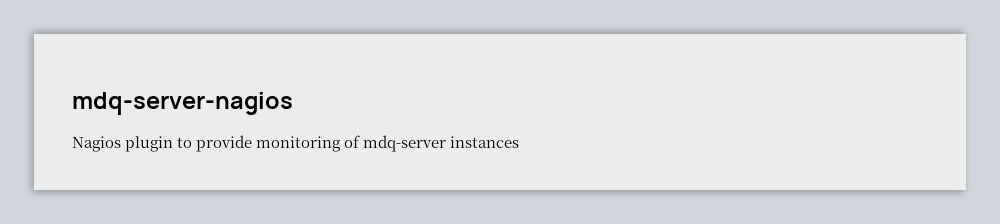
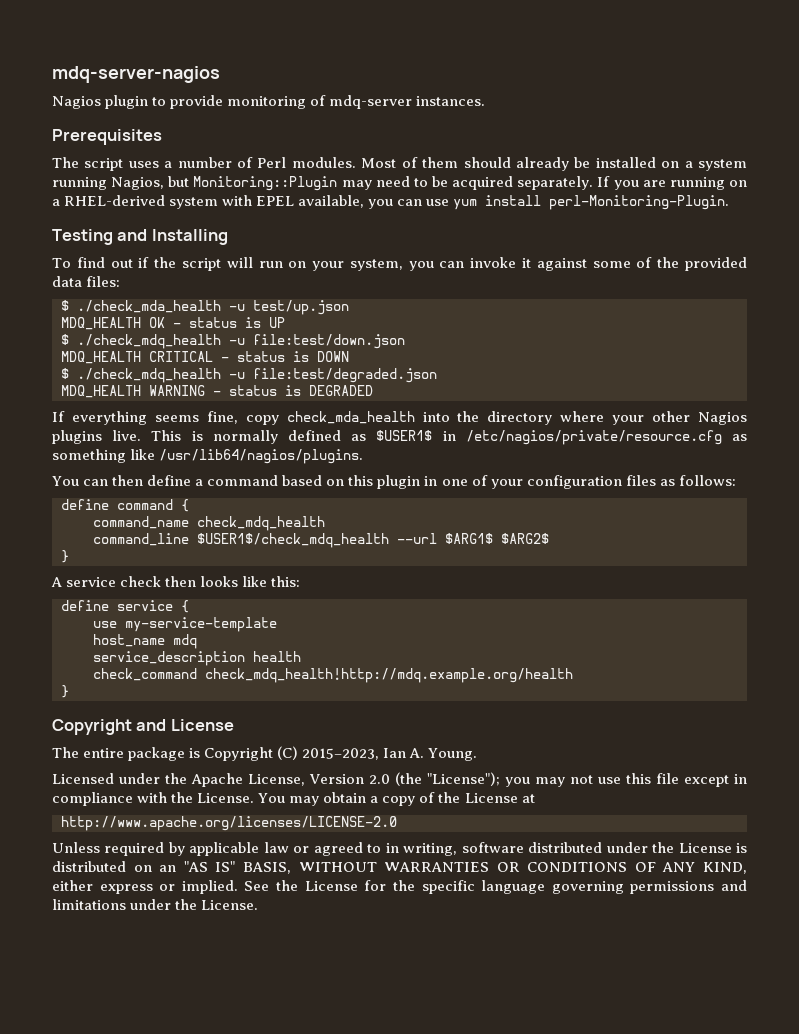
[450,136,520,148] instances -> [416,96,486,106] [52,129,162,145] [52,157,747,171] [52,176,747,191] [52,195,730,210] [52,229,228,245] [52,257,747,271] [52,276,121,287] [61,300,349,315] [61,317,285,330] [61,334,405,349] [61,351,349,364] [61,368,437,383] [61,385,373,398] [52,411,747,425] [52,430,747,445] [52,449,364,464] [52,475,736,489] [61,499,189,512] [93,516,325,531] [93,533,549,548] [61,550,69,563] [51,576,301,587] [61,600,189,613] [93,617,277,632] [93,634,197,649] [93,651,301,666] [93,668,573,683] [61,685,69,698] [52,719,234,735] [52,746,478,761] [52,772,747,787] [52,792,535,806] [61,816,397,831] [52,842,747,856] [52,861,748,874] [52,880,748,894] [52,899,259,910] instances. // Prerequisites // The script uses a number of Perl modules. Most of them should already be installed on a system running Nagios, but Monitoring::Plugin may need to be acquired separately. If you are running on a RHEL-derived system with EPEL available, you can use yum install perl-Monitoring-Plugin. // Testing and Installing // To find out if the script will run on your system, you can invoke it against some of the provided data files: // $ ./check_mda_health -u test/up.json // MDQ_HEALTH OK - status is UP // $ ./check_mdq_health -u file:test/down.json // MDQ_HEALTH CRITICAL - status is DOWN // $ ./check_mdq_health -u file:test/degraded.json // MDQ_HEALTH WARNING - status is DEGRADED // If everything seems fine, copy check_mda_health into the directory where your other Nagios plugins live. This is normally defined as $USER1$ in /etc/nagios/private/resource.cfg as something like /usr/lib64/nagios/plugins. // You can then define a command based on this plugin in one of your configuration files as follows: // define command { // command_name check_mdq_health // command_line $USER1$/check_mdq_health --url $ARG1$ $ARG2$ // } // A service check then looks like this: // define service { // use my-service-template // host_name mdq // service_description health // check_command check_mdq_health!http://mdq.example.org/health // } // Copyright and License // The entire package is Copyright (C) 2015–2023, Ian A. Young. // Licensed under the Apache License, Version 2.0 (the "License"); you may not use this file except in compliance with the License. You may obtain a copy of the License at // http://www.apache.org/licenses/LICENSE-2.0 // Unless required by applicable law or agreed to in writing, software distributed under the License is distributed on an "AS IS" BASIS, WITHOUT WARRANTIES OR CONDITIONS OF ANY KIND, either express or implied. See the License for the specific language governing permissions and limitations under the License.

